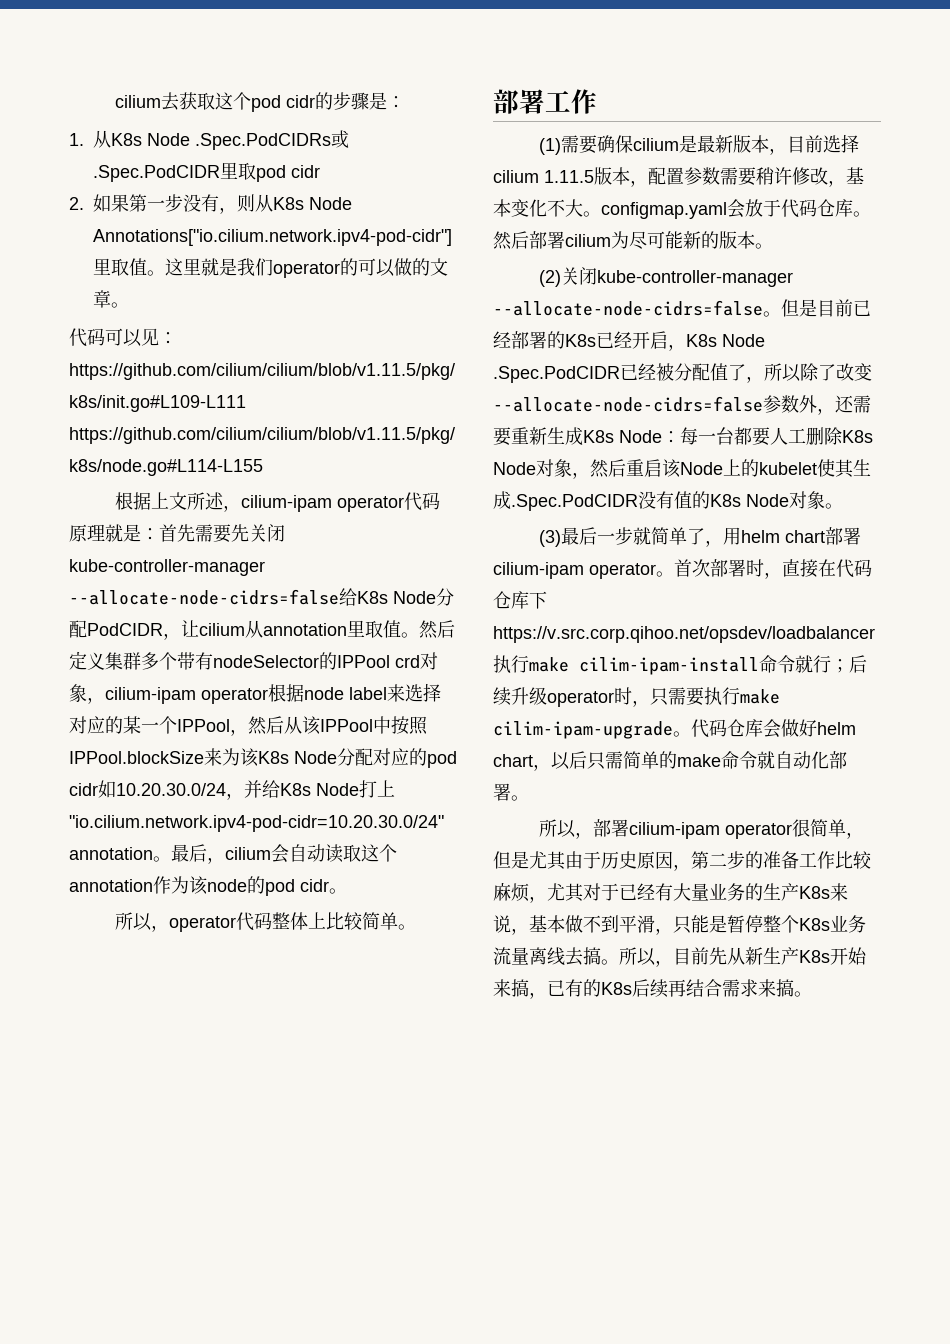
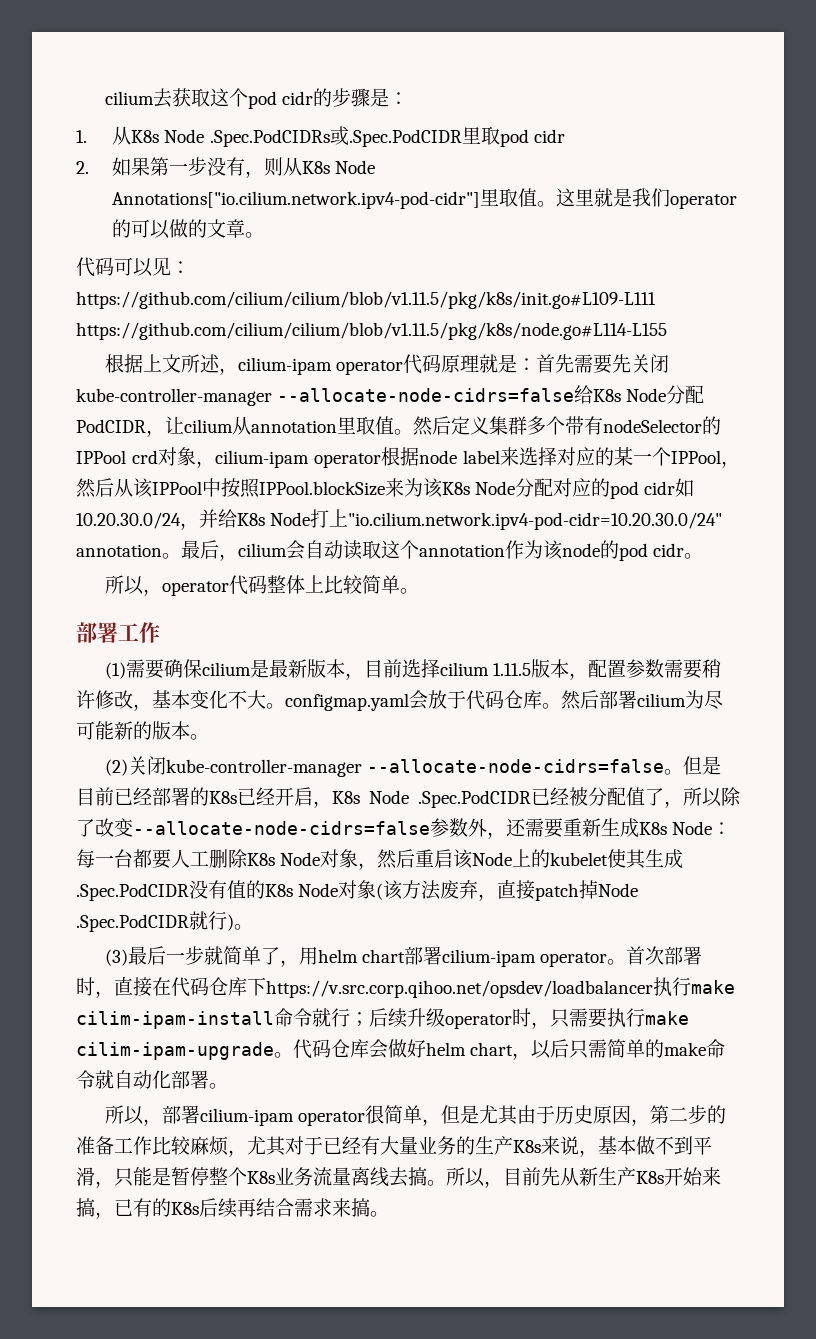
(825, 500) none -> [376,880,639,901] [76,911,234,932] (该方法废弃，直接patch掉Node .Spec.PodCIDR就行)

